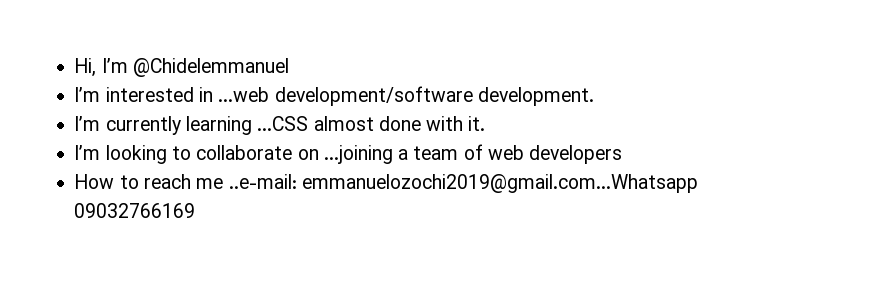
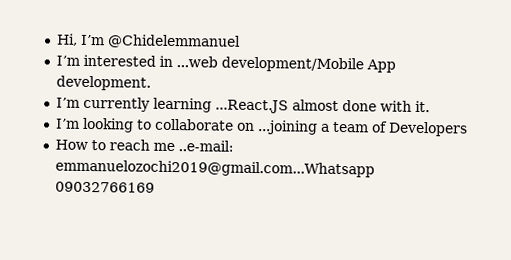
[274,86,473,106] development/software -> [220,56,396,73] development/Mobile App
[257,116,309,131] ...CSS -> [214,99,289,114] ...React.JS
[487,145,623,164] web developers -> [387,121,468,137] Developers

